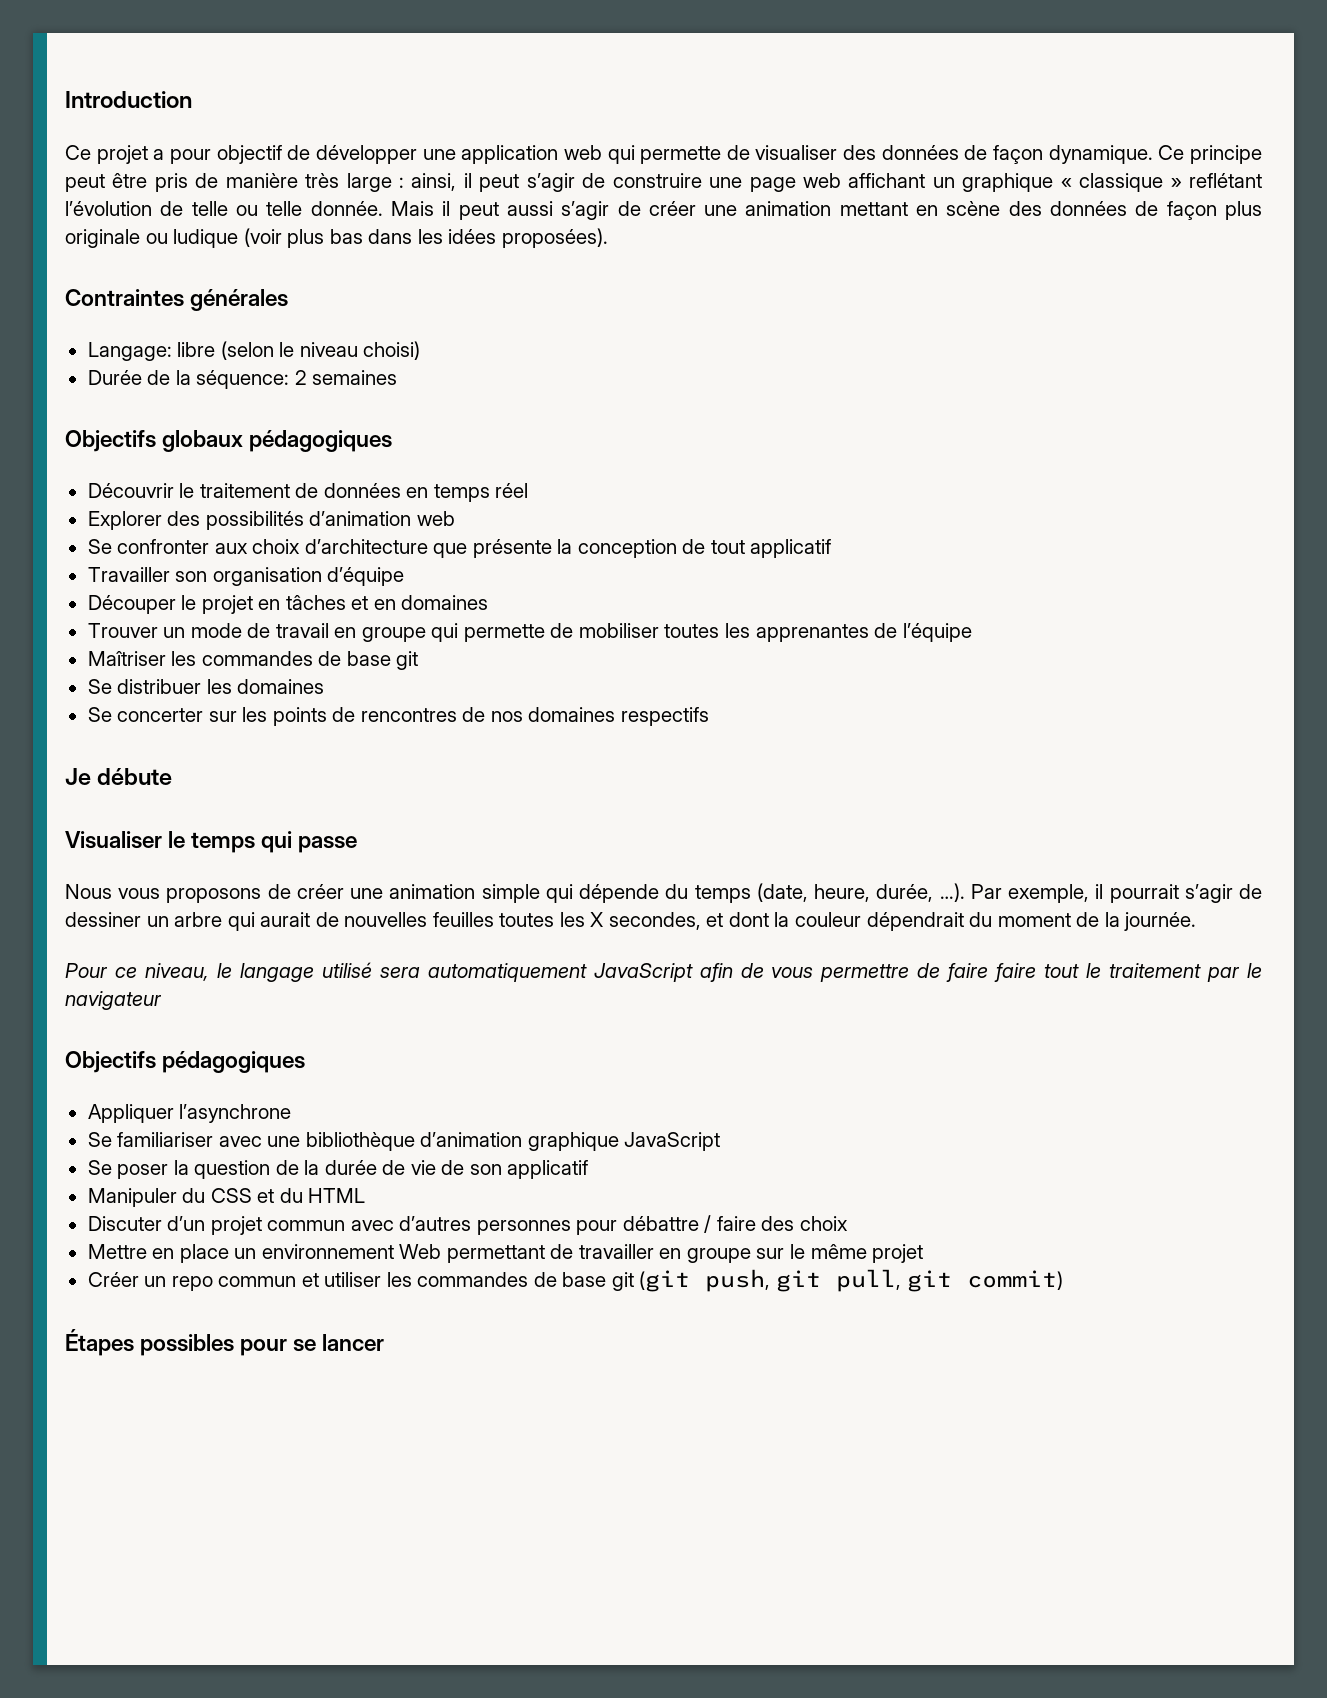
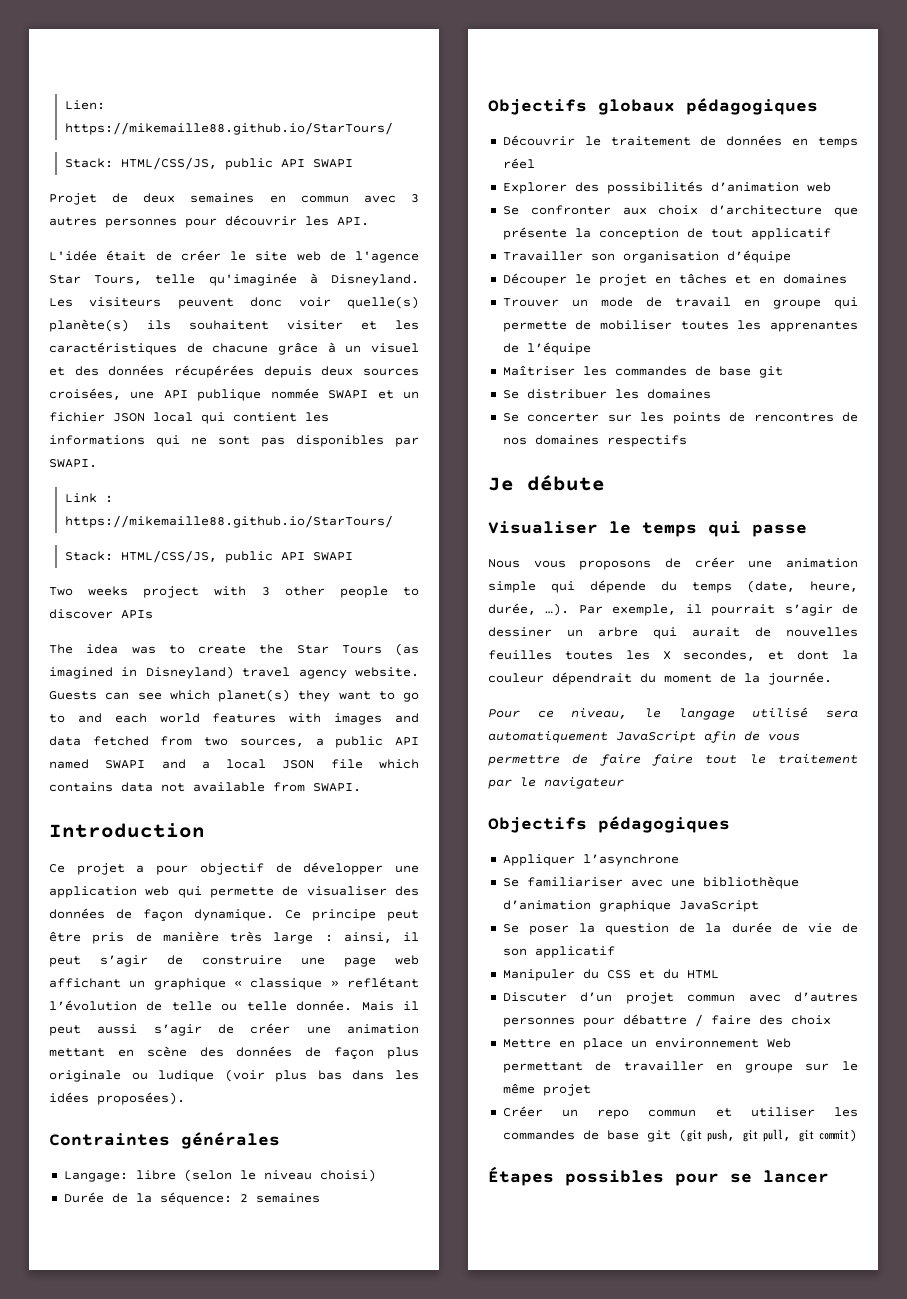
(65, 99) none -> [64,100,105,110] [64,122,393,135] [64,157,353,170] [49,193,419,205] [49,215,369,228] [49,250,419,263] [49,273,419,286] [49,296,419,309] [49,319,419,332] [49,342,420,355] [49,365,419,378] [49,388,419,401] [49,412,329,424] [49,435,419,447] [49,459,97,468] [64,493,113,503] [64,515,393,528] [64,550,353,563] [49,586,419,598] [49,609,153,619] [49,643,419,656] [49,666,419,679] [49,689,419,702] [49,713,419,725] [49,736,420,748] [49,759,419,769] [49,782,361,792] Lien: https://mikemaille88.github.io/StarTours/ // Stack: HTML/CSS/JS, public API SWAPI // Projet de deux semaines en commun avec 3 autres personnes pour découvrir les API. // L'idée était de créer le site web de l'agence Star Tours, telle qu'imaginée à Disneyland. Les visiteurs peuvent donc voir quelle(s) planète(s) ils souhaitent visiter et les caractéristiques de chacune grâce à un visuel et des données récupérées depuis deux sources croisées, une API publique nommée SWAPI et un fichier JSON local qui contient les informations qui ne sont pas disponibles par SWAPI. // Link : https://mikemaille88.github.io/StarTours/ // Stack: HTML/CSS/JS, public API SWAPI // Two weeks project with 3 other people to discover APIs // The idea was to create the Star Tours (as imagined in Disneyland) travel agency website. Guests can see which planet(s) they want to go to and each world features with images and data fetched from two sources, a public API named SWAPI and a local JSON file which contains data not available from SWAPI. //

